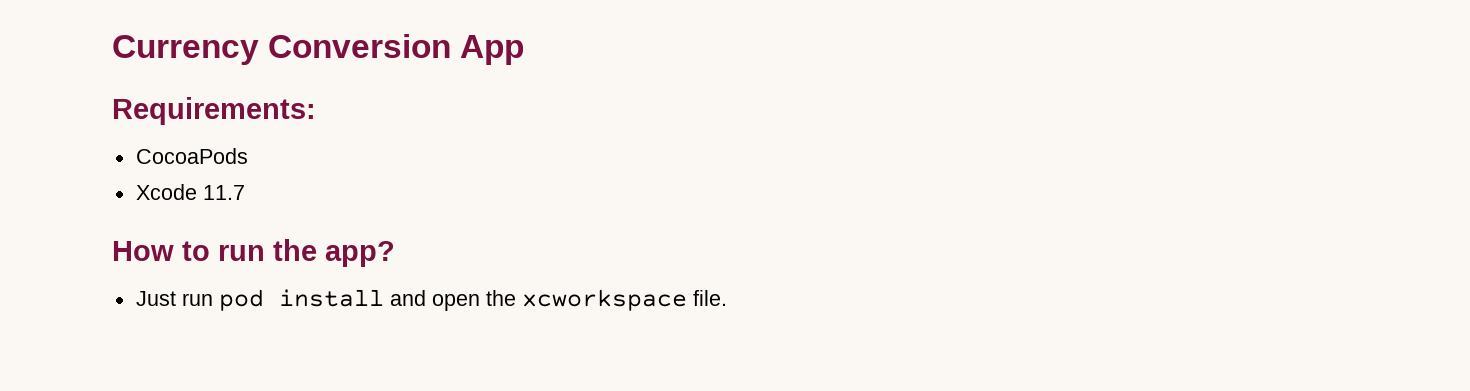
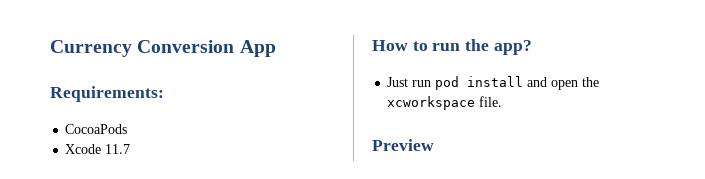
(727, 298) none -> [372,139,434,151] // Preview

